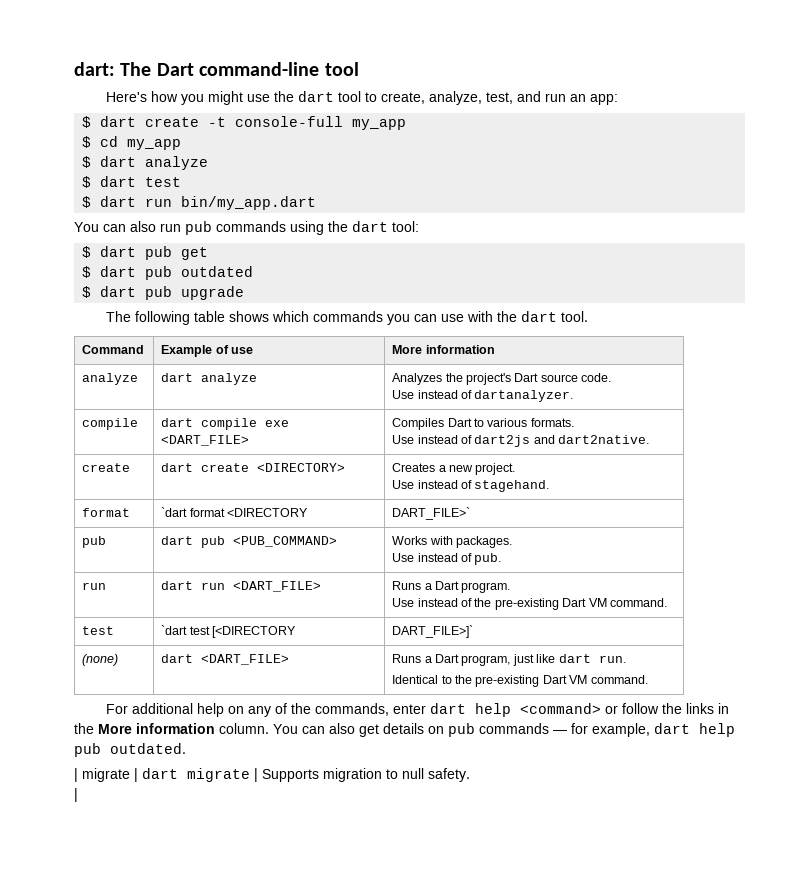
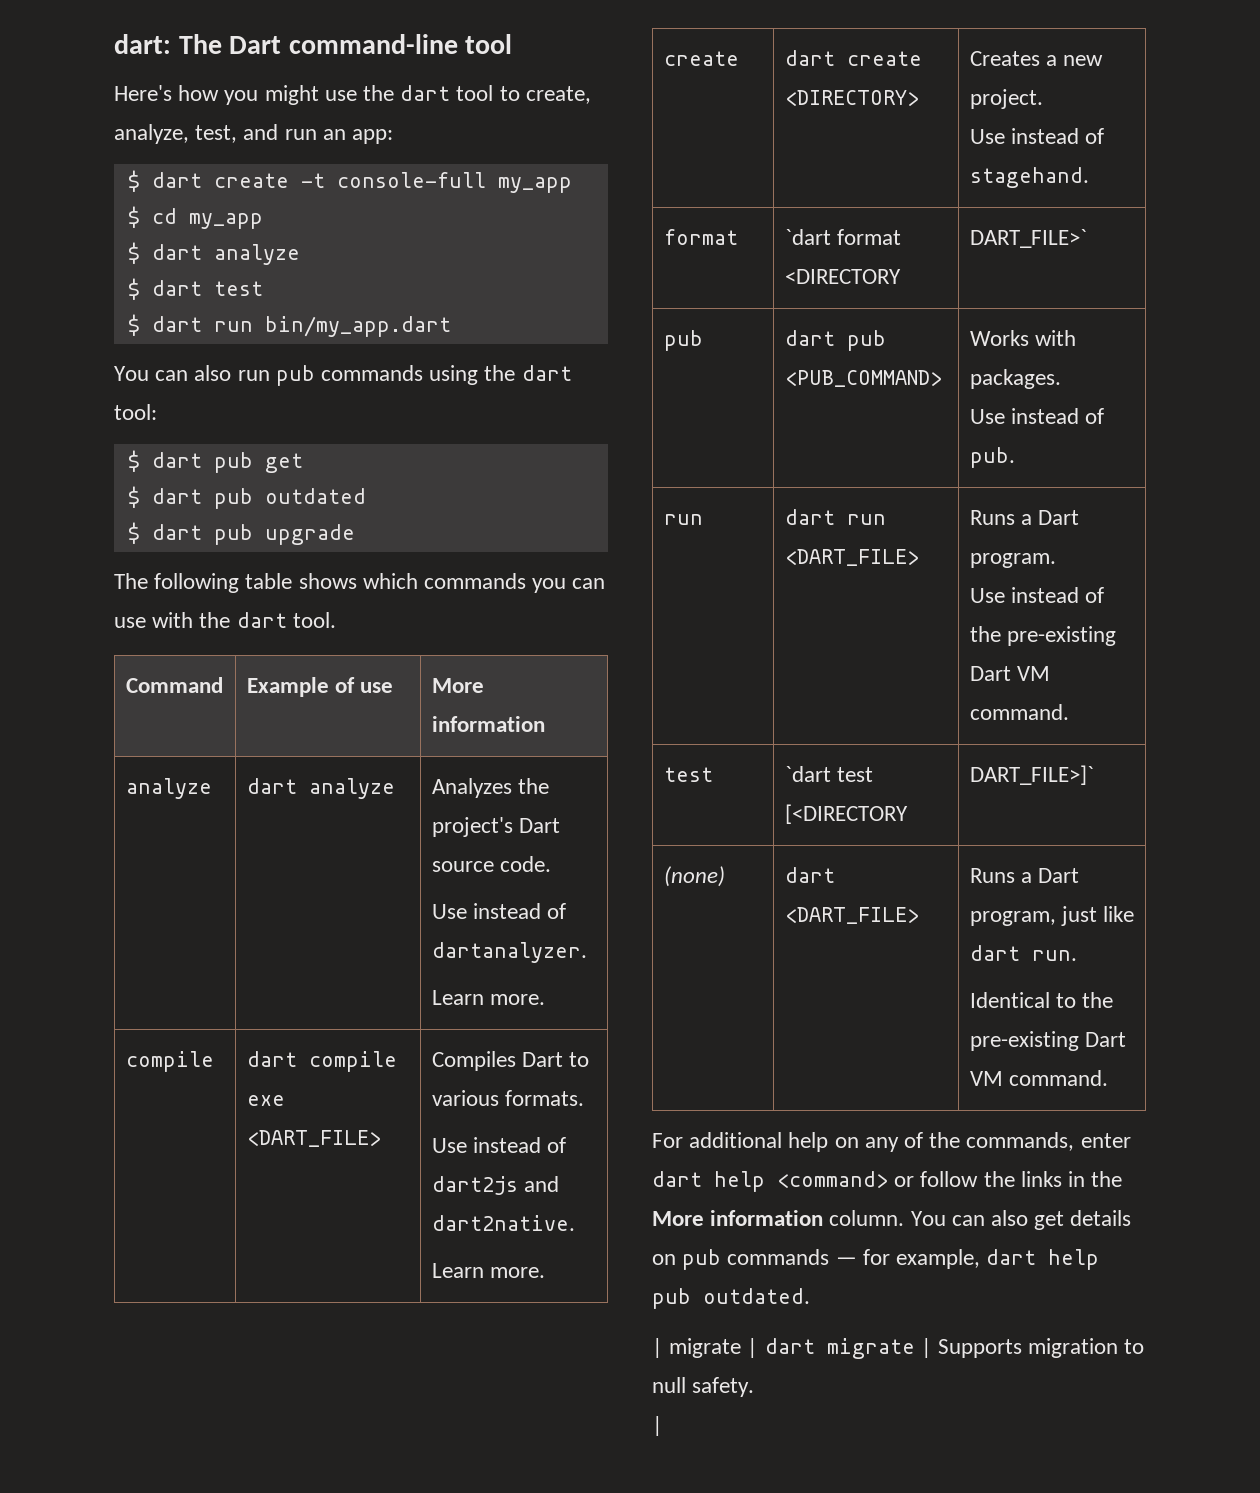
(574, 396) none -> [431,990,545,1005] // Learn more.
(650, 439) none -> [431,1263,545,1278] // Learn more.

